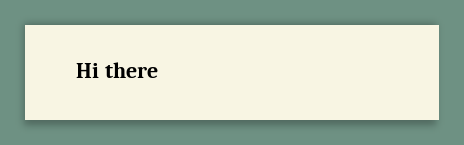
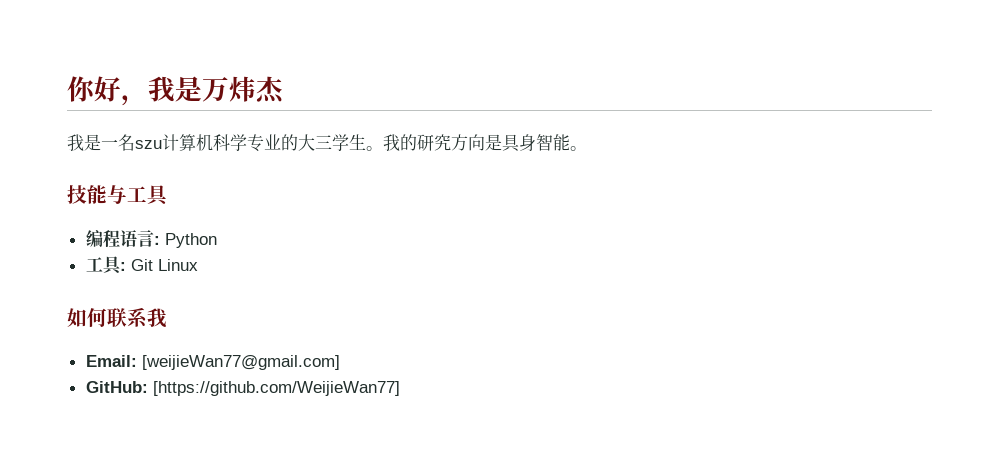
[76,62,158,78] Hi there -> [67,76,284,106] [67,134,587,152] [67,185,169,206] [85,230,217,248] [85,256,198,275] [67,307,167,328] [85,355,340,370] [85,381,400,396] 你好，我是万炜杰 // 我是一名szu计算机科学专业的大三学生。我的研究方向是具身智能。 // 技能与工具 // 编程语言: Python // 工具: Git Linux // 如何联系我 // Email: [weijieWan77@gmail.com] // GitHub: [https://github.com/WeijieWan77]

